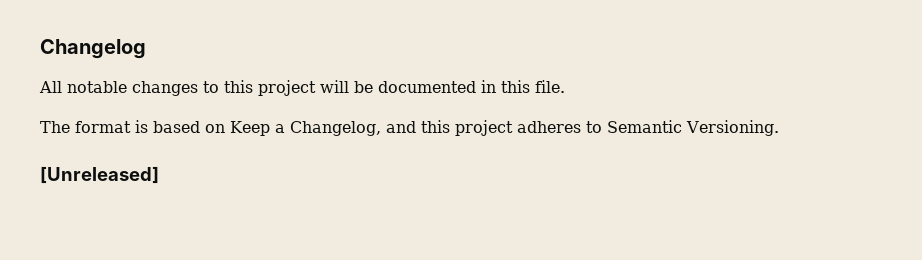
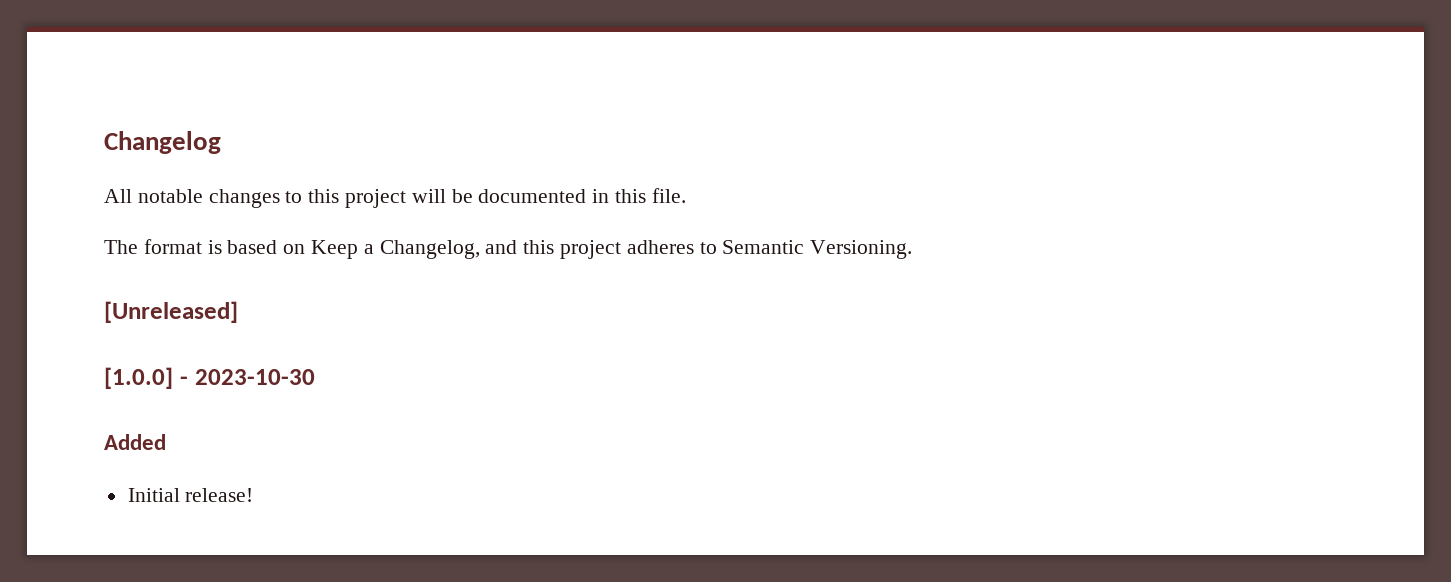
(159, 175) none -> [104,367,315,389] [104,434,166,450] [127,488,254,502] // [1.0.0] - 2023-10-30 // Added // Initial release!

